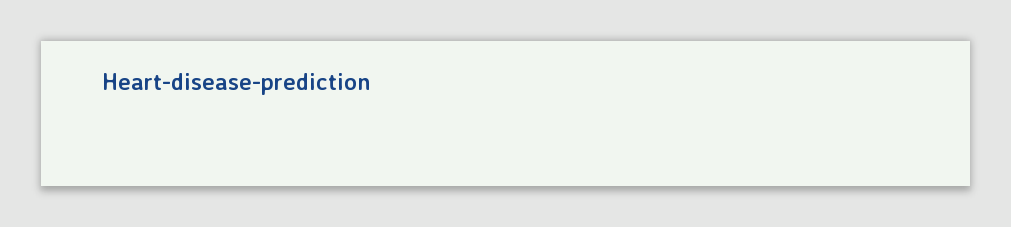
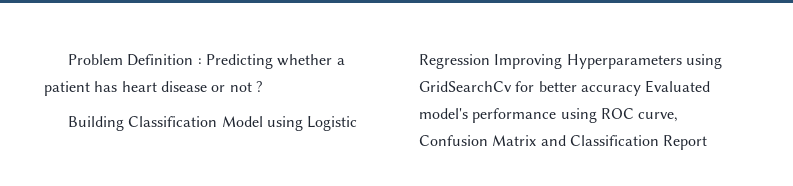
[102,73,370,95] Heart-disease-prediction -> [68,54,345,69] [44,81,262,96] [68,116,358,131] [419,54,722,69] [419,80,711,96] [419,108,679,123] [419,135,708,150] Problem Definition : Predicting whether a patient has heart disease or not ? // Building Classification Model using Logistic Regression Improving Hyperparameters using GridSearchCv for better accuracy Evaluated model's performance using ROC curve, Confusion Matrix and Classification Report

